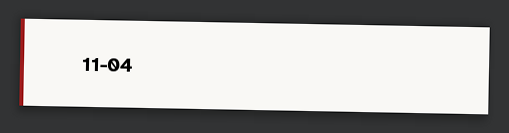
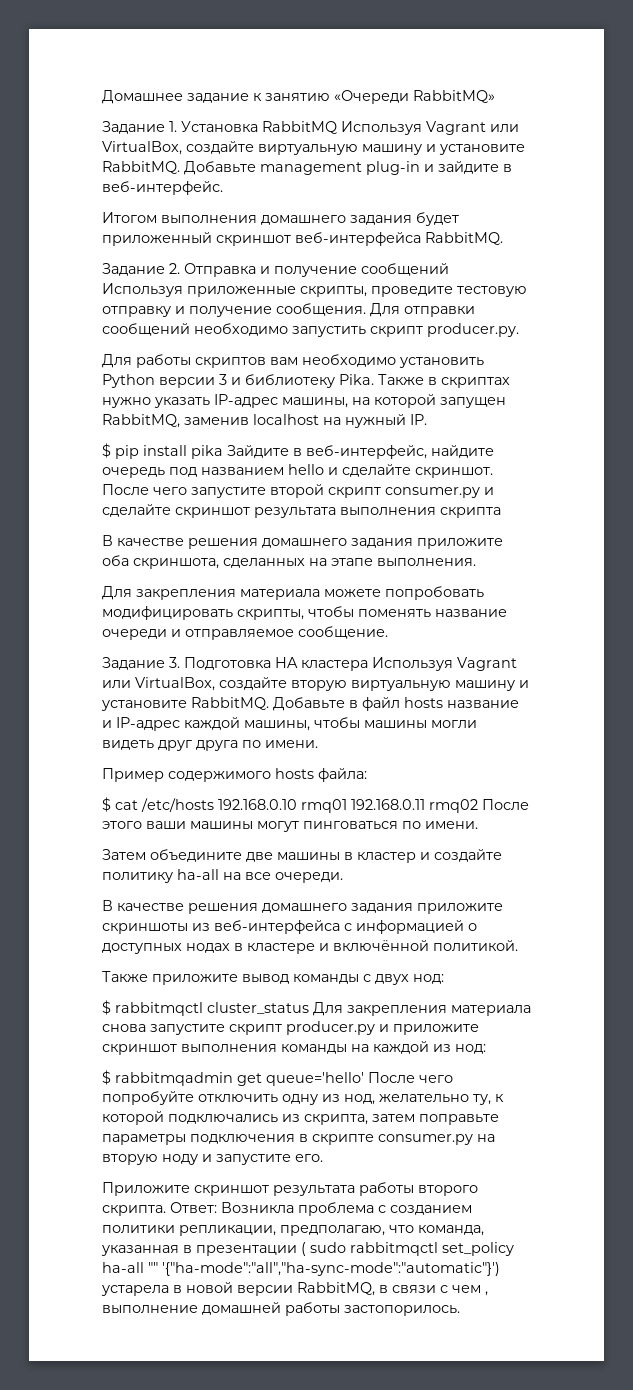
[81,57,134,72] 11-04 -> [102,90,495,104] [102,121,519,135] [102,141,525,155] [102,161,512,175] [102,181,223,195] [102,212,459,226] [102,232,503,246] [102,263,449,277] [102,283,527,297] [102,303,475,317] [102,323,519,337] [102,354,484,368] [102,374,510,388] [102,394,506,408] [102,414,427,428] [102,443,494,459] [102,464,493,478] [102,484,494,498] [102,504,501,518] [102,535,503,549] [102,555,476,569] [102,586,484,600] [102,606,507,620] [102,626,388,640] [102,657,517,671] [102,677,529,691] [101,697,519,711] [102,717,477,731] [102,740,318,751] [102,768,367,782] [102,797,529,813] [102,821,478,832] [102,849,502,863] [102,869,343,883] [102,900,503,914] [102,920,477,934] [102,940,518,954] [102,971,444,985] [102,1000,531,1016] [102,1021,479,1035] [102,1041,486,1055] [102,1070,453,1086] [102,1091,504,1105] [102,1111,499,1125] [102,1134,495,1145] [102,1154,323,1165] [102,1182,478,1196] [102,1202,472,1216] [102,1225,484,1236] [101,1242,514,1256] [102,1262,500,1276] [101,1282,488,1296] [102,1302,460,1316] Домашнее задание к занятию «Очереди RabbitMQ» // Задание 1. Установка RabbitMQ Используя Vagrant или VirtualBox, создайте виртуальную машину и установите RabbitMQ. Добавьте management plug-in и зайдите в веб-интерфейс. // Итогом выполнения домашнего задания будет приложенный скриншот веб-интерфейса RabbitMQ. // Задание 2. Отправка и получение сообщений Используя приложенные скрипты, проведите тестовую отправку и получение сообщения. Для отправки сообщений необходимо запустить скрипт producer.py. // Для работы скриптов вам необходимо установить Python версии 3 и библиотеку Pika. Также в скриптах нужно указать IP-адрес машины, на которой запущен RabbitMQ, заменив localhost на нужный IP. // $ pip install pika Зайдите в веб-интерфейс, найдите очередь под названием hello и сделайте скриншот. После чего запустите второй скрипт consumer.py и сделайте скриншот результата выполнения скрипта // В качестве решения домашнего задания приложите оба скриншота, сделанных на этапе выполнения. // Для закрепления материала можете попробовать модифицировать скрипты, чтобы поменять название очереди и отправляемое сообщение. // Задание 3. Подготовка HA кластера Используя Vagrant или VirtualBox, создайте вторую виртуальную машину и установите RabbitMQ. Добавьте в файл hosts название и IP-адрес каждой машины, чтобы машины могли видеть друг друга по имени. // Пример содержимого hosts файла: // $ cat /etc/hosts 192.168.0.10 rmq01 192.168.0.11 rmq02 После этого ваши машины могут пинговаться по имени. // Затем объедините две машины в кластер и создайте политику ha-all на все очереди. // В качестве решения домашнего задания приложите скриншоты из веб-интерфейса с информацией о доступных нодах в кластере и включённой политикой. // Также приложите вывод команды с двух нод: // $ rabbitmqctl cluster_status Для закрепления материала снова запустите скрипт producer.py и приложите скриншот выполнения команды на каждой из нод: // $ rabbitmqadmin get queue='hello' После чего попробуйте отключить одну из нод, желательно ту, к которой подключались из скрипта, затем поправьте параметры подключения в скрипте consumer.py на вторую ноду и запустите его. // Приложите скриншот результата работы второго скрипта. Ответ: Возникла проблема с созданием политики репликации, предполагаю, что команда, указанная в презентации ( sudo rabbitmqctl set_policy ha-all "" '{"ha-mode":"all","ha-sync-mode":"automatic"}') устарела в новой версии RabbitMQ, в связи с чем , выполнение домашней работы застопорилось.

